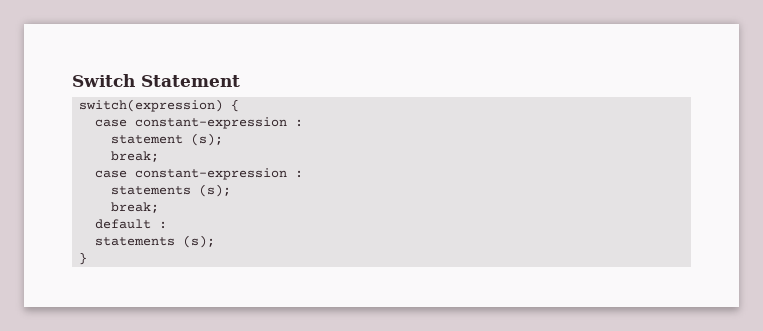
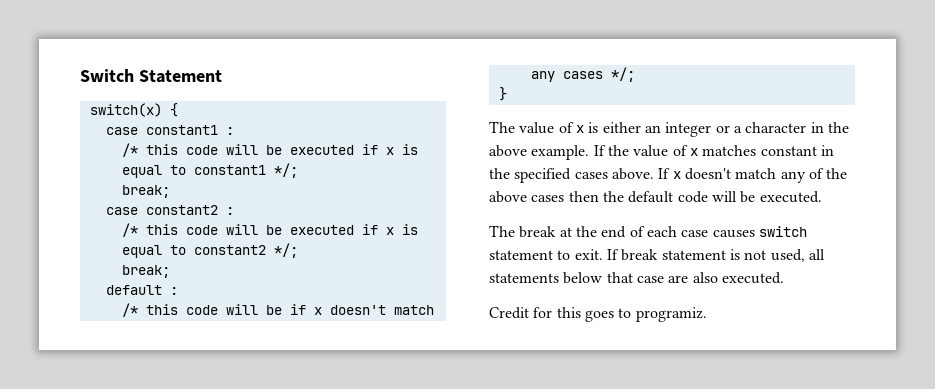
[78,99,223,112] switch(expression) -> [89,103,162,117] switch(x)
[134,117,303,129] [110,133,223,146] constant-expression : // statement (s); -> [145,125,234,135] [121,143,418,157] [121,163,298,178] constant1 : // /* this code will be executed if x is equal to constant1 */;
[134,168,303,180] [110,184,231,197] [110,202,159,213] [94,219,167,229] [94,235,215,248] [78,252,87,265] constant-expression : // statements (s); // break; // default : // statements (s); // } -> [145,205,234,215] [121,223,418,237] [121,243,298,258] [121,265,170,278] [105,285,178,295] [121,303,434,317] [530,67,635,82] [498,87,507,101] [489,121,849,137] [489,145,834,160] [489,168,848,183] [489,191,822,203] [489,225,807,238] [489,249,825,262] [489,272,784,284] [489,307,707,322] constant2 : // /* this code will be executed if x is equal to constant2 */; // break; // default : // /* this code will be if x doesn't match any cases */; // } // The value of x is either an integer or a character in the above example. If the value of x matches constant in the specified cases above. If x doesn't match any of the above cases then the default code will be executed. // The break at the end of each case causes switch statement to exit. If break statement is not used, all statements below that case are also executed. // Credit for this goes to programiz.

